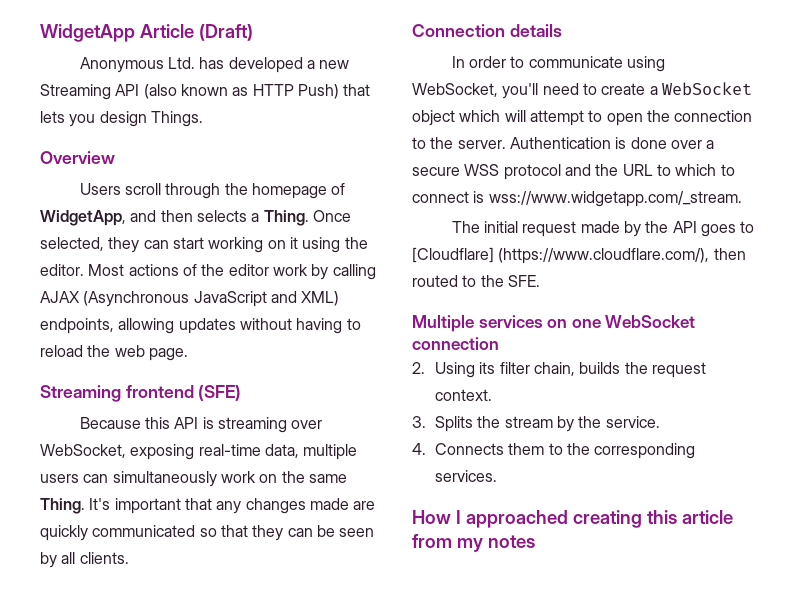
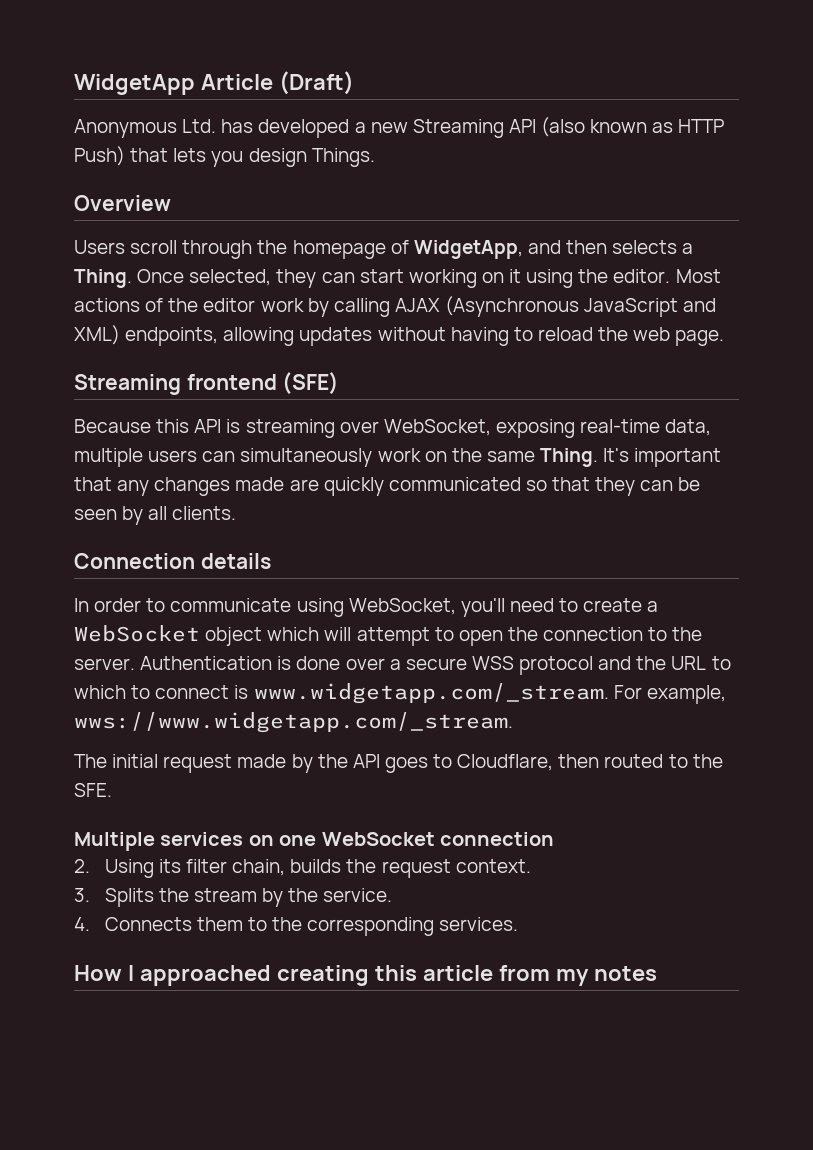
[488,191,742,207] wss://www.widgetapp.com/_stream. -> [253,683,726,704] [74,712,513,733] www.widgetapp.com/_stream. For example, wws://www.widgetapp.com/_stream.
[412,247,710,264] [Cloudflare] (https://www.cloudflare.com/), -> [457,754,554,771] Cloudflare,

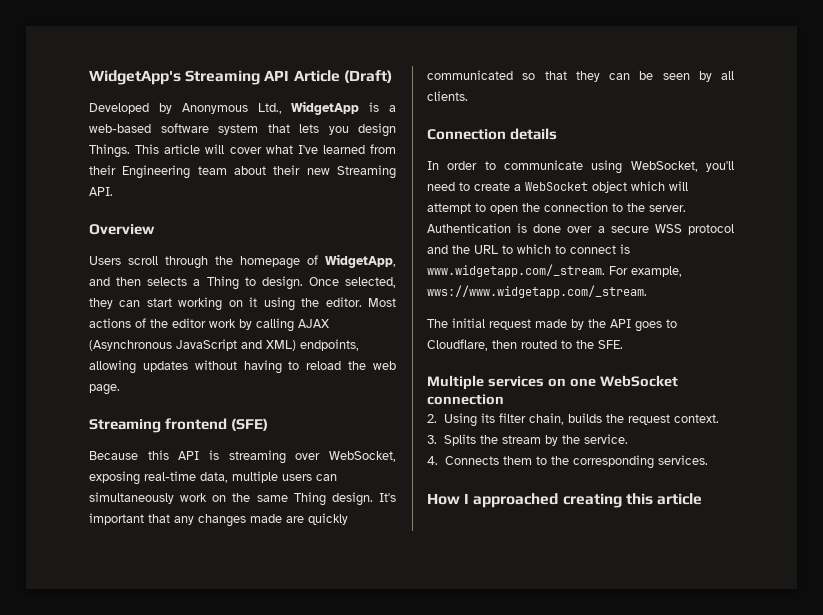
[74,74,195,95] WidgetApp -> [89,70,290,85] WidgetApp's Streaming API
[74,117,725,138] [74,146,125,166] Anonymous Ltd. has developed a new Streaming API (also known as HTTP Push) -> [89,101,396,115] [89,123,258,135] Developed by Anonymous Ltd., WidgetApp is a web-based software system
(375, 157) none -> [135,144,396,154] [89,165,397,179] [89,187,113,196] This article will cover what I've learned from their Engineering team about their new Streaming API.
[74,269,132,288] Thing. -> [206,276,303,290] Thing to design.
[540,448,599,467] Thing. -> [293,492,373,506] Thing design.
[498,965,657,986] from my notes -> (702, 499) none

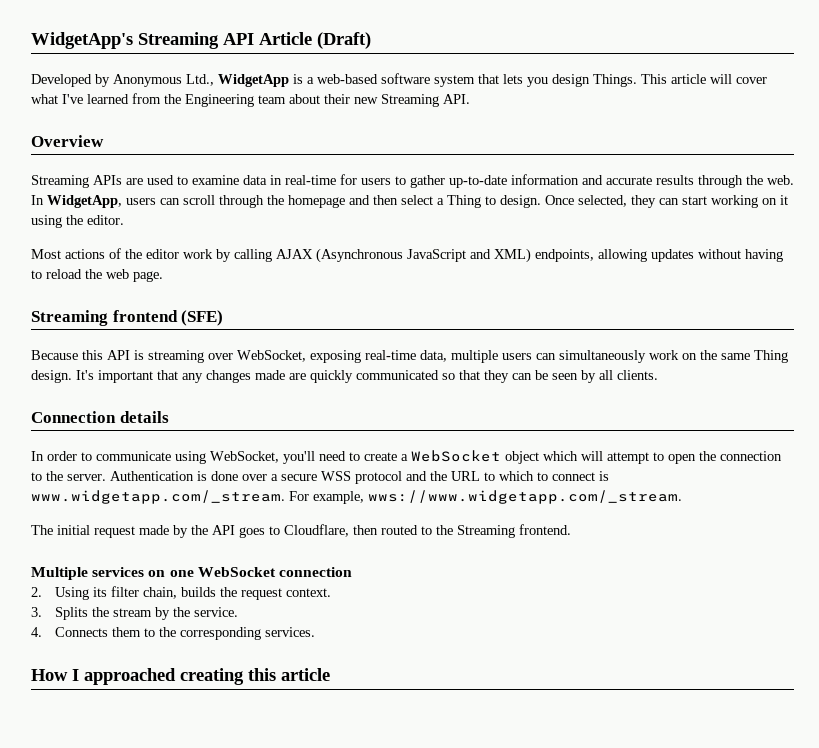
[89,165,116,175] their -> [164,94,181,104] the
[89,256,121,265] Users -> [31,174,794,188] [31,195,180,208] Streaming APIs are used to examine data in real-time for users to gather up-to-date information and accurate results through the web. In WidgetApp, users can
[307,254,396,268] of WidgetApp, -> (345, 201) none
[147,277,188,286] selects -> [401,195,433,205] select
(362, 302) none -> (124, 220) //
[598,340,623,349] SFE. -> [457,524,571,538] Streaming frontend.

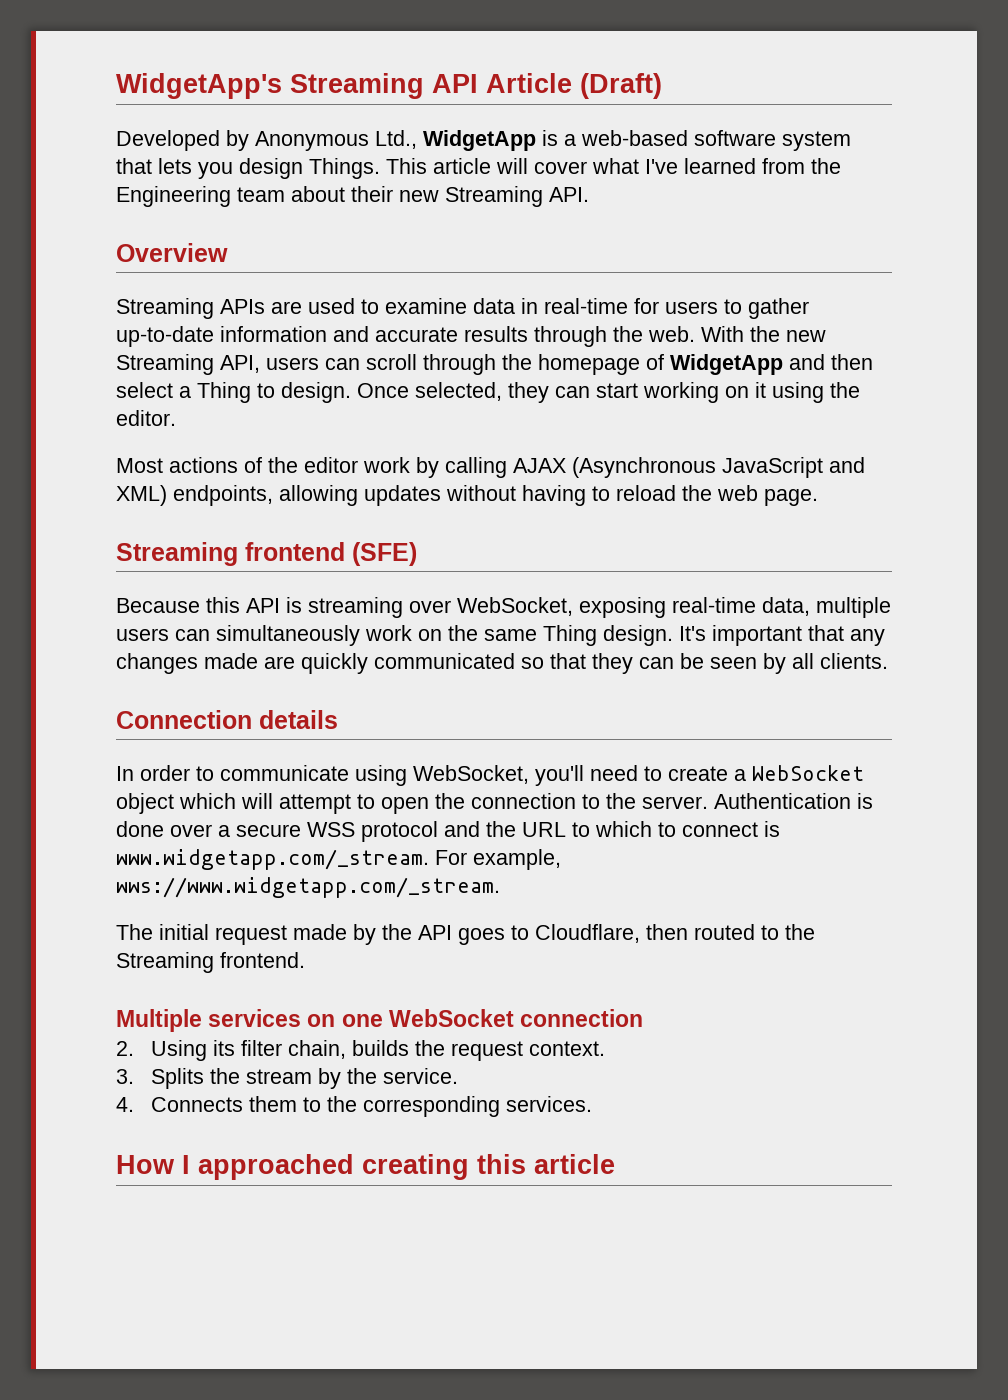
[31,195,122,208] In WidgetApp, -> [701,326,826,342] [116,354,260,375] With the new Streaming API,
(345, 201) none -> [646,354,783,375] of WidgetApp

